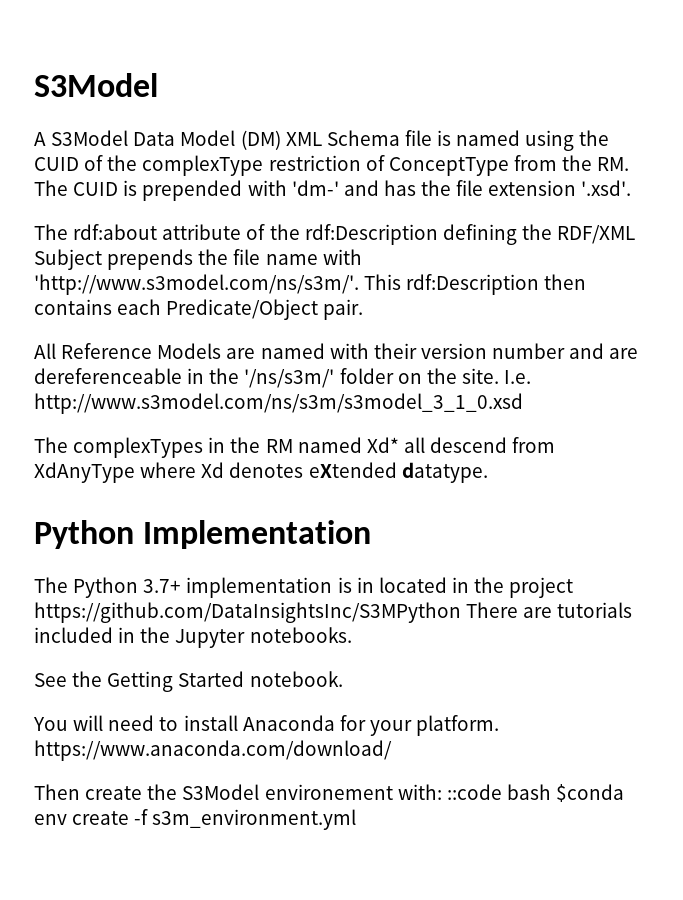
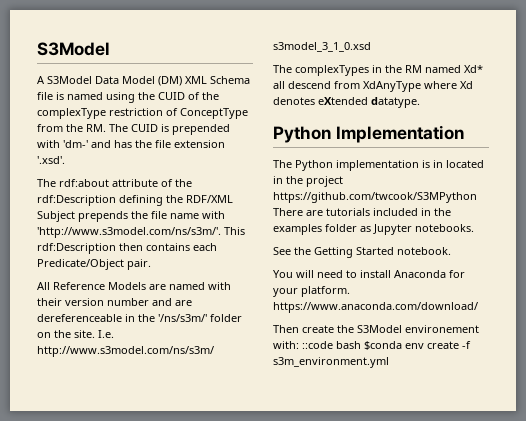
[143,579,182,593] 3.7+ -> (333, 165) none
[34,602,461,623] https://github.com/DataInsightsInc/S3MPython -> [273,192,477,203] https://github.com/twcook/S3MPython
(171, 635) none -> [273,224,371,235] examples folder as

